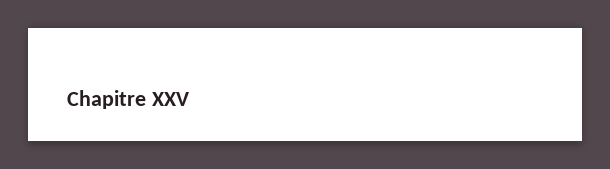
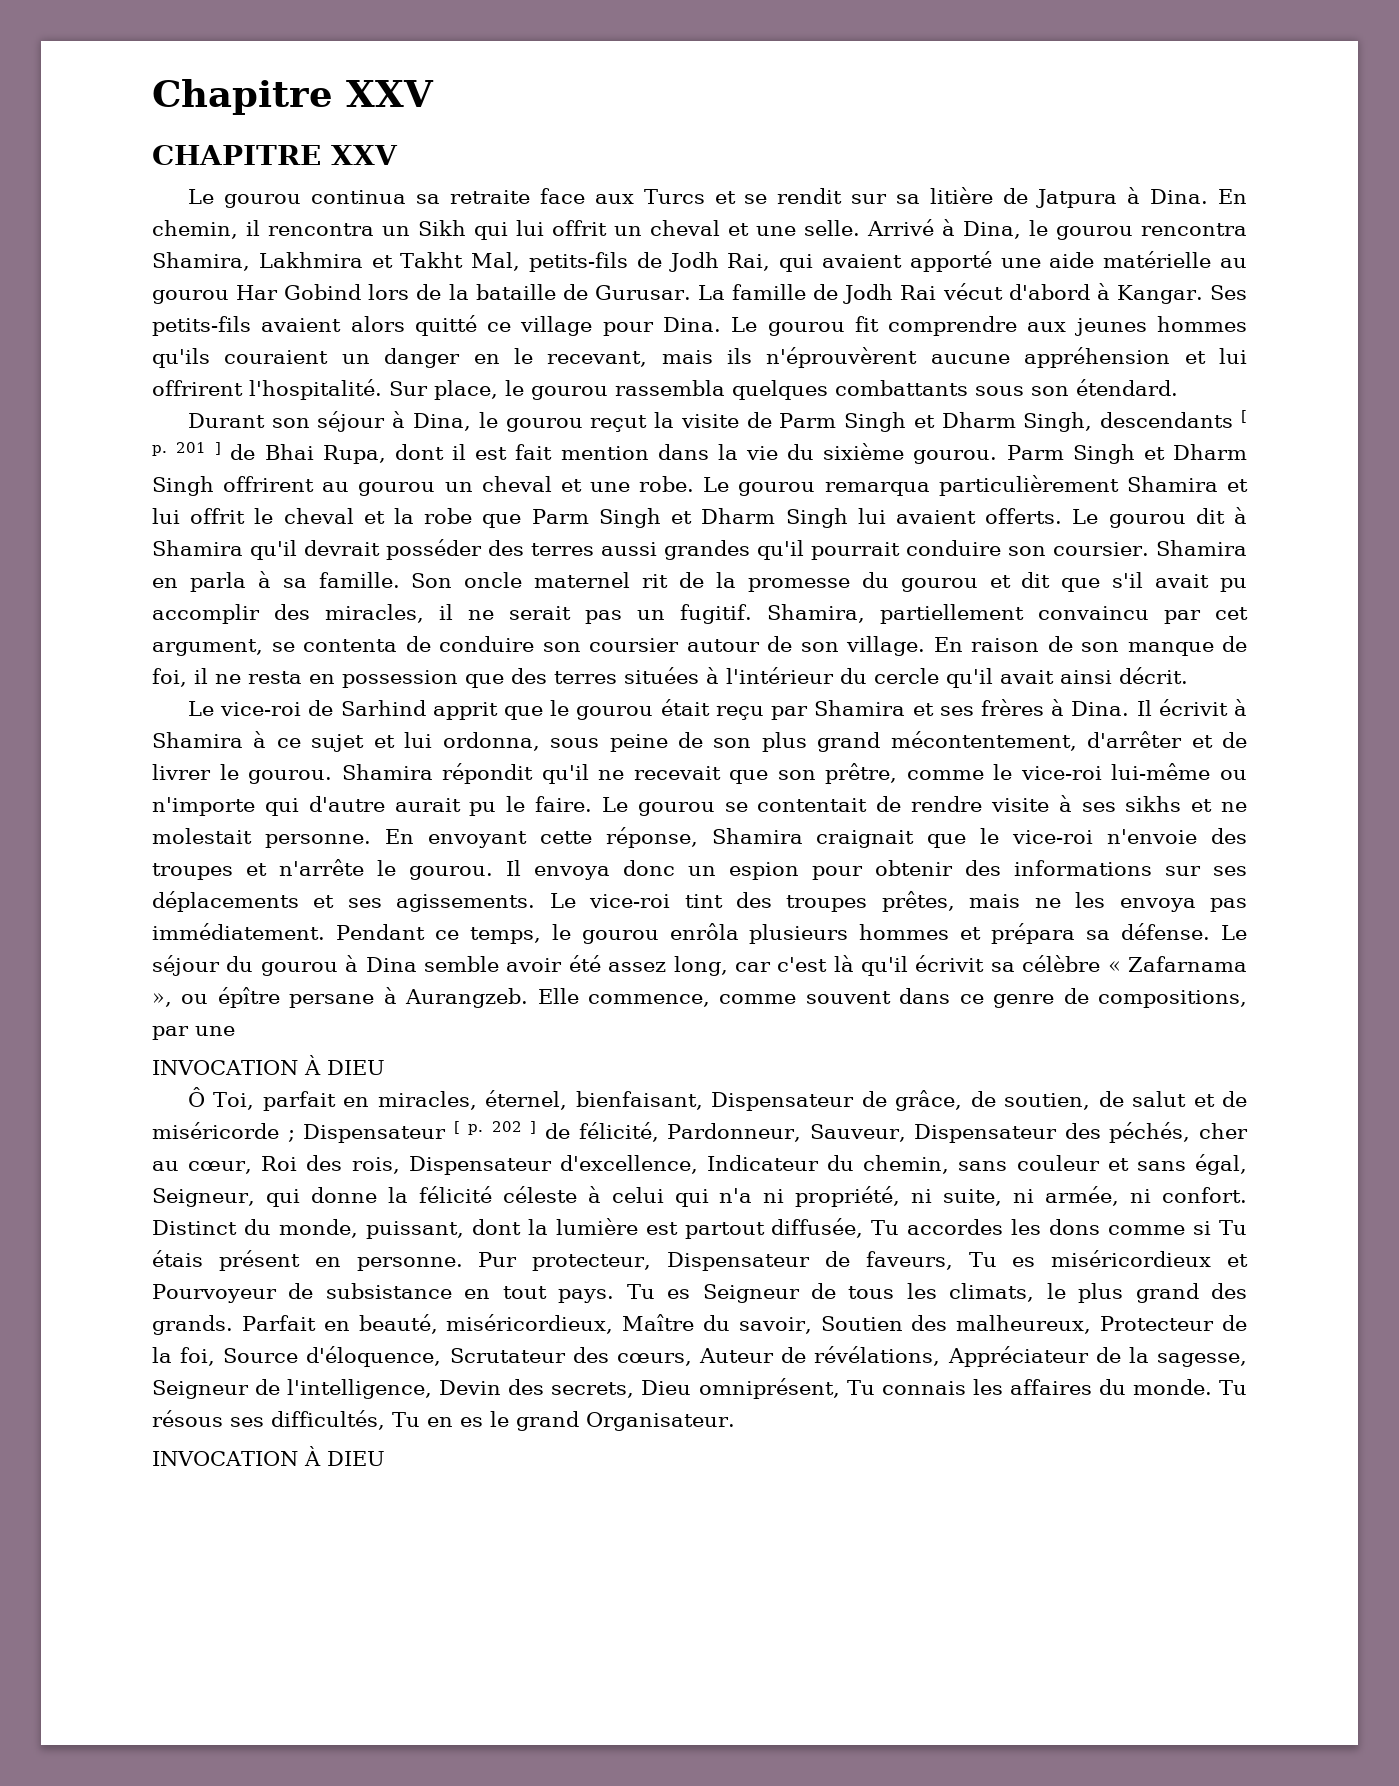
(189, 99) none -> [152,145,398,165] [187,187,1247,208] [152,219,1247,240] [152,251,1248,272] [152,283,1248,304] [152,315,1248,336] [152,347,1247,368] [152,379,1178,400] [187,410,1247,432] [152,442,1248,464] [152,475,1248,496] [152,507,1247,528] [152,539,1247,560] [152,571,1248,592] [152,604,1248,624] [152,636,1247,656] [152,667,1188,688] [187,699,1247,720] [152,731,1247,752] [152,763,1247,784] [152,795,1247,816] [152,827,1247,848] [152,859,1247,880] [152,891,1247,912] [152,923,1247,944] [152,955,1248,976] [152,987,1247,1008] [152,1026,235,1040] [152,1055,385,1075] [187,1087,1248,1111] [152,1121,1248,1143] [152,1154,1248,1175] [152,1186,1247,1207] [152,1218,1247,1239] [152,1250,1248,1271] [152,1283,1247,1303] [152,1314,1248,1335] [152,1346,1248,1367] [152,1378,1247,1399] [152,1410,735,1431] [152,1446,385,1466] // CHAPITRE XXV // Le gourou continua sa retraite face aux Turcs et se rendit sur sa litière de Jatpura à Dina. En chemin, il rencontra un Sikh qui lui offrit un cheval et une selle. Arrivé à Dina, le gourou rencontra Shamira, Lakhmira et Takht Mal, petits-fils de Jodh Rai, qui avaient apporté une aide matérielle au gourou Har Gobind lors de la bataille de Gurusar. La famille de Jodh Rai vécut d'abord à Kangar. Ses petits-fils avaient alors quitté ce village pour Dina. Le gourou fit comprendre aux jeunes hommes qu'ils couraient un danger en le recevant, mais ils n'éprouvèrent aucune appréhension et lui offrirent l'hospitalité. Sur place, le gourou rassembla quelques combattants sous son étendard. // Durant son séjour à Dina, le gourou reçut la visite de Parm Singh et Dharm Singh, descendants [ p. 201 ] de Bhai Rupa, dont il est fait mention dans la vie du sixième gourou. Parm Singh et Dharm Singh offrirent au gourou un cheval et une robe. Le gourou remarqua particulièrement Shamira et lui offrit le cheval et la robe que Parm Singh et Dharm Singh lui avaient offerts. Le gourou dit à Shamira qu'il devrait posséder des terres aussi grandes qu'il pourrait conduire son coursier. Shamira en parla à sa famille. Son oncle maternel rit de la promesse du gourou et dit que s'il avait pu accomplir des miracles, il ne serait pas un fugitif. Shamira, partiellement convaincu par cet argument, se contenta de conduire son coursier autour de son village. En raison de son manque de foi, il ne resta en possession que des terres situées à l'intérieur du cercle qu'il avait ainsi décrit. // Le vice-roi de Sarhind apprit que le gourou était reçu par Shamira et ses frères à Dina. Il écrivit à Shamira à ce sujet et lui ordonna, sous peine de son plus grand mécontentement, d'arrêter et de livrer le gourou. Shamira répondit qu'il ne recevait que son prêtre, comme le vice-roi lui-même ou n'importe qui d'autre aurait pu le faire. Le gourou se contentait de rendre visite à ses sikhs et ne molestait personne. En envoyant cette réponse, Shamira craignait que le vice-roi n'envoie des troupes et n'arrête le gourou. Il envoya donc un espion pour obtenir des informations sur ses déplacements et ses agissements. Le vice-roi tint des troupes prêtes, mais ne les envoya pas immédiatement. Pendant ce temps, le gourou enrôla plusieurs hommes et prépara sa défense. Le séjour du gourou à Dina semble avoir été assez long, car c'est là qu'il écrivit sa célèbre « Zafarnama », ou épître persane à Aurangzeb. Elle commence, comme souvent dans ce genre de compositions, par une // INVOCATION À DIEU // Ô Toi, parfait en miracles, éternel, bienfaisant, Dispensateur de grâce, de soutien, de salut et de miséricorde ; Dispensateur [ p. 202 ] de félicité, Pardonneur, Sauveur, Dispensateur des péchés, cher au cœur, Roi des rois, Dispensateur d'excellence, Indicateur du chemin, sans couleur et sans égal, Seigneur, qui donne la félicité céleste à celui qui n'a ni propriété, ni suite, ni armée, ni confort. Distinct du monde, puissant, dont la lumière est partout diffusée, Tu accordes les dons comme si Tu étais présent en personne. Pur protecteur, Dispensateur de faveurs, Tu es miséricordieux et Pourvoyeur de subsistance en tout pays. Tu es Seigneur de tous les climats, le plus grand des grands. Parfait en beauté, miséricordieux, Maître du savoir, Soutien des malheureux, Protecteur de la foi, Source d'éloquence, Scrutateur des cœurs, Auteur de révélations, Appréciateur de la sagesse, Seigneur de l'intelligence, Devin des secrets, Dieu omniprésent, Tu connais les affaires du monde. Tu résous ses difficultés, Tu en es le grand Organisateur. // INVOCATION À DIEU

